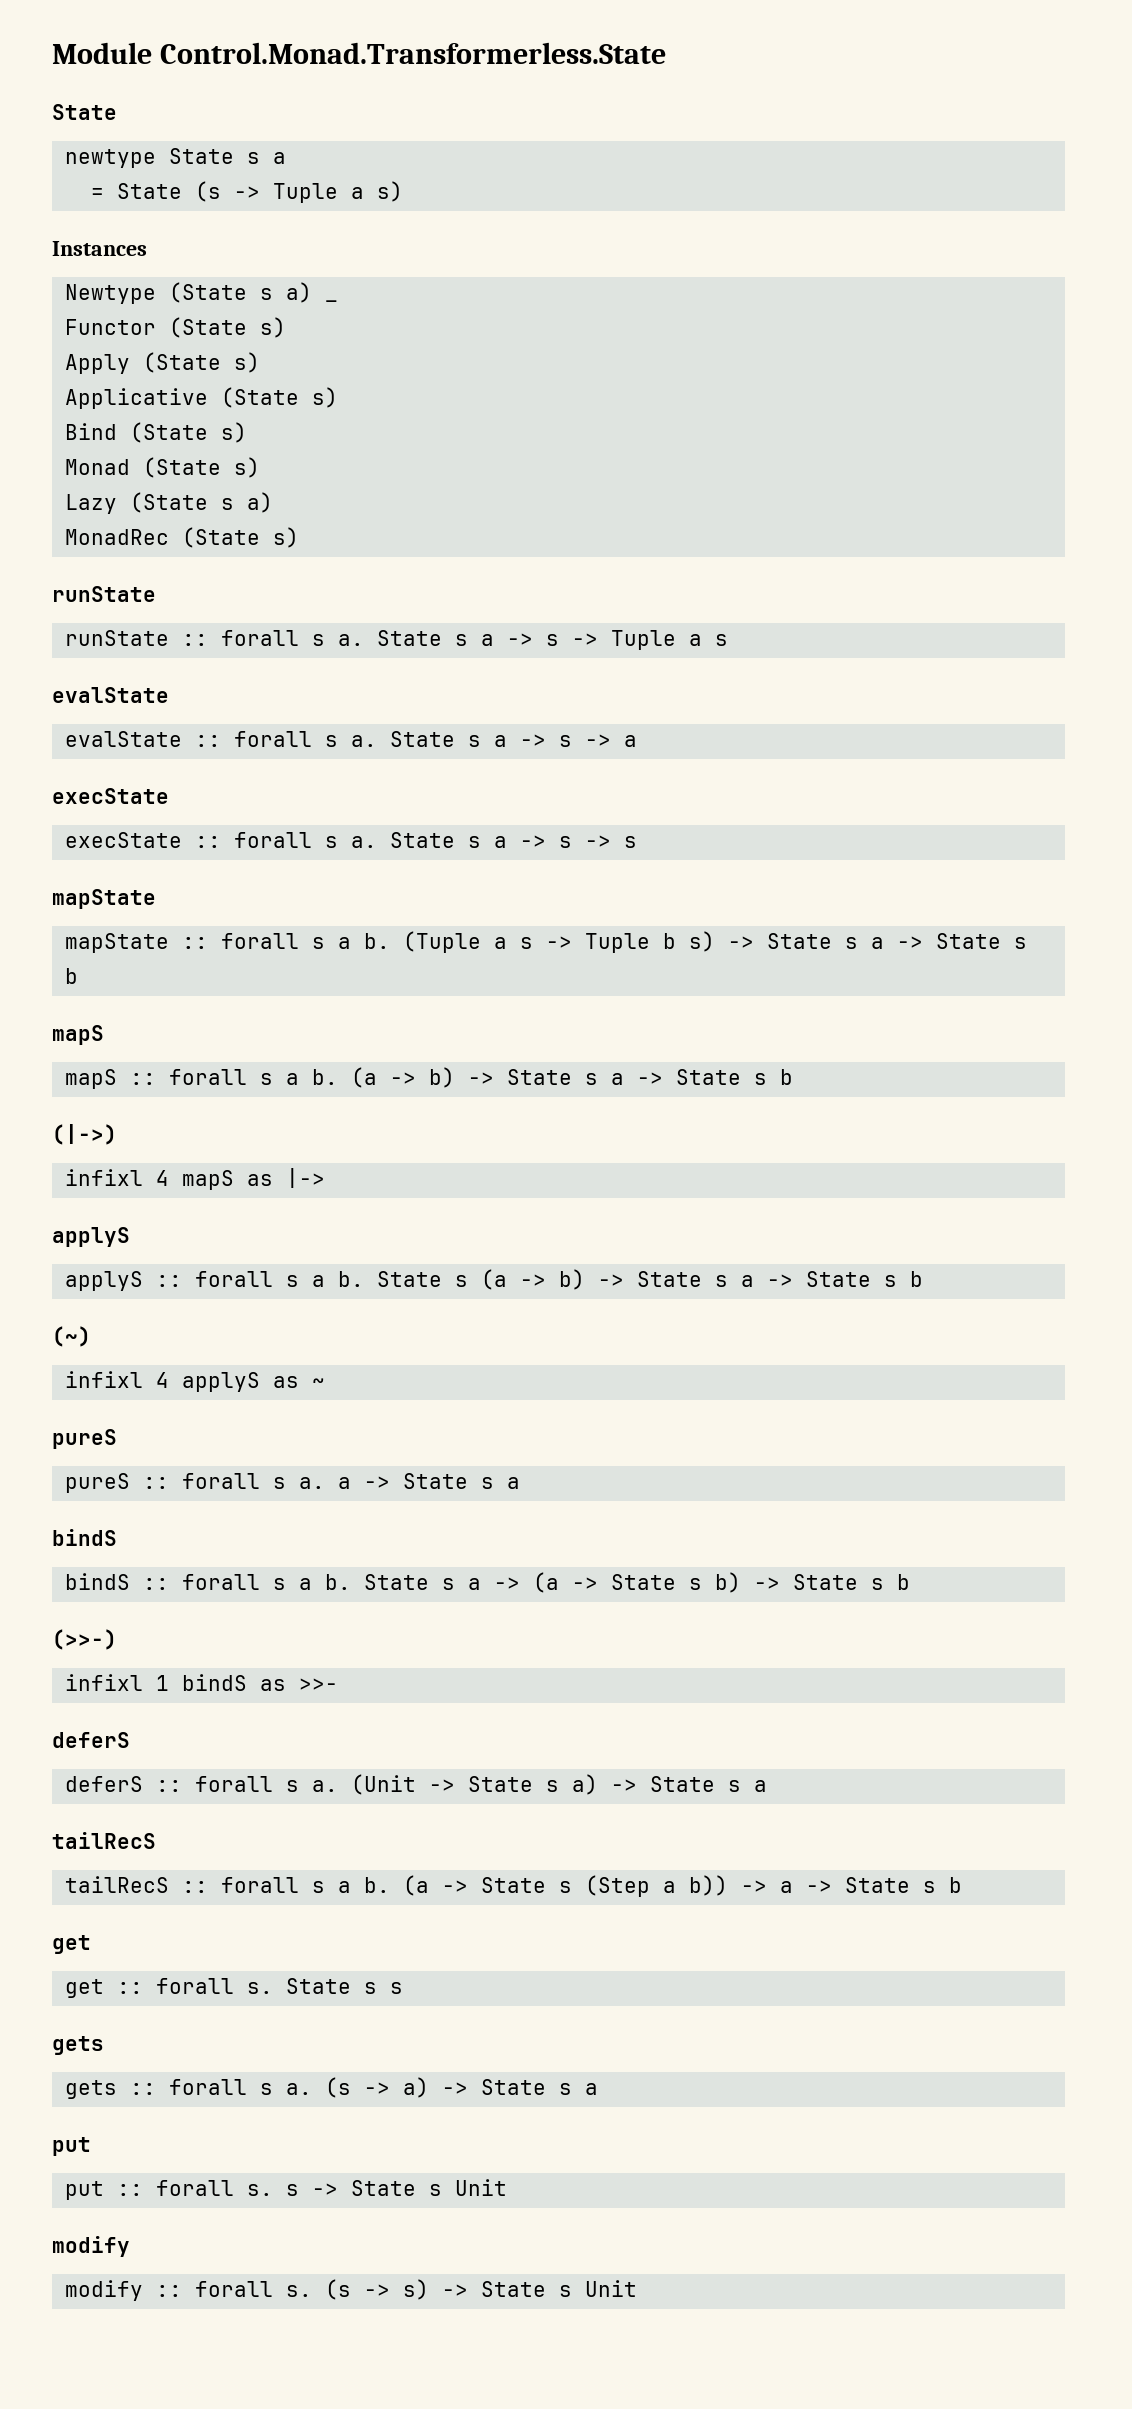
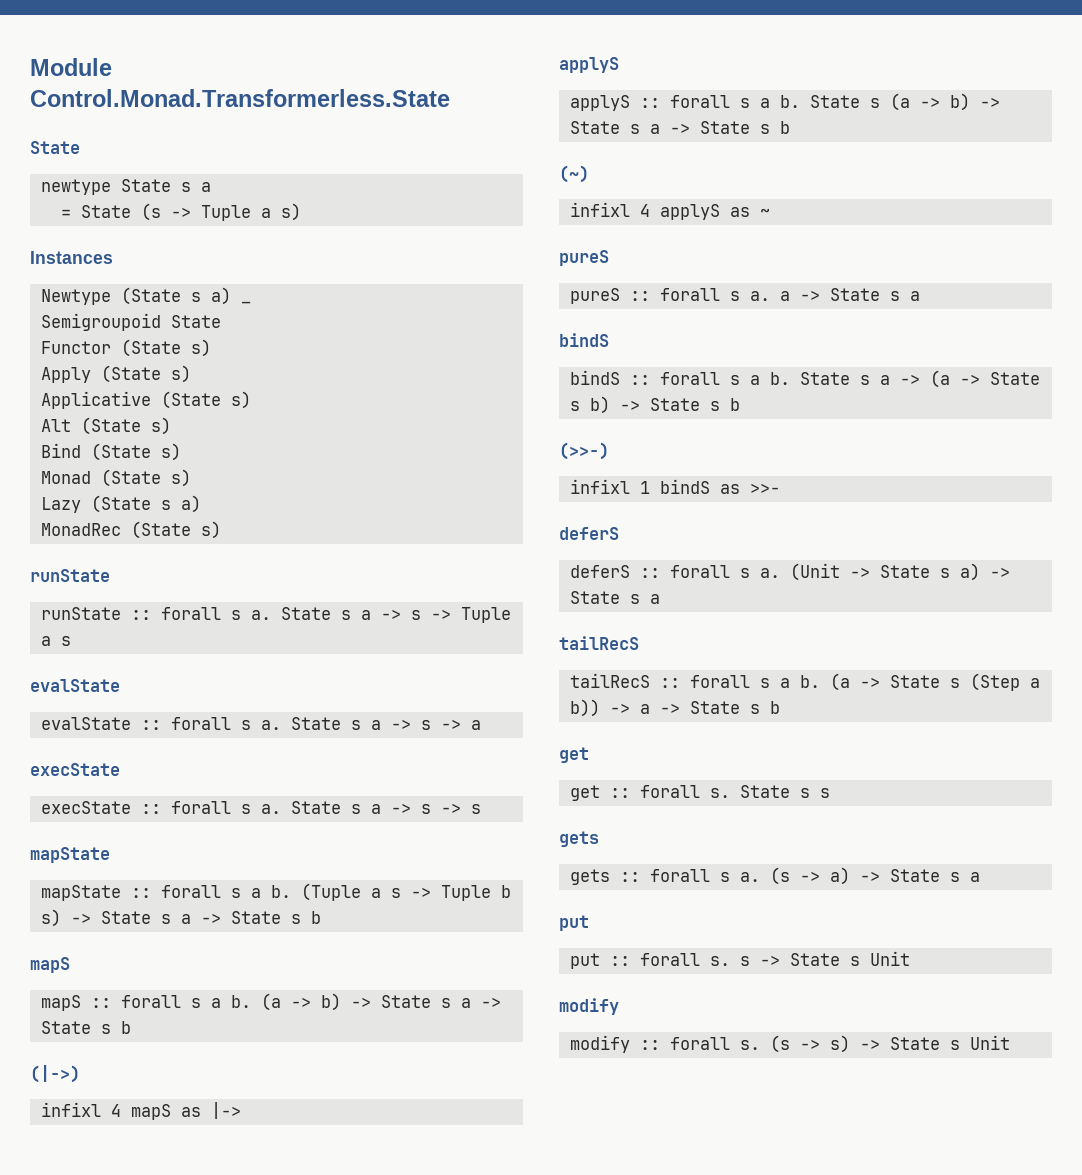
(338, 301) none -> [40,313,221,331] // Semigroupoid State
(338, 397) none -> [40,417,171,435] // Alt (State s)

